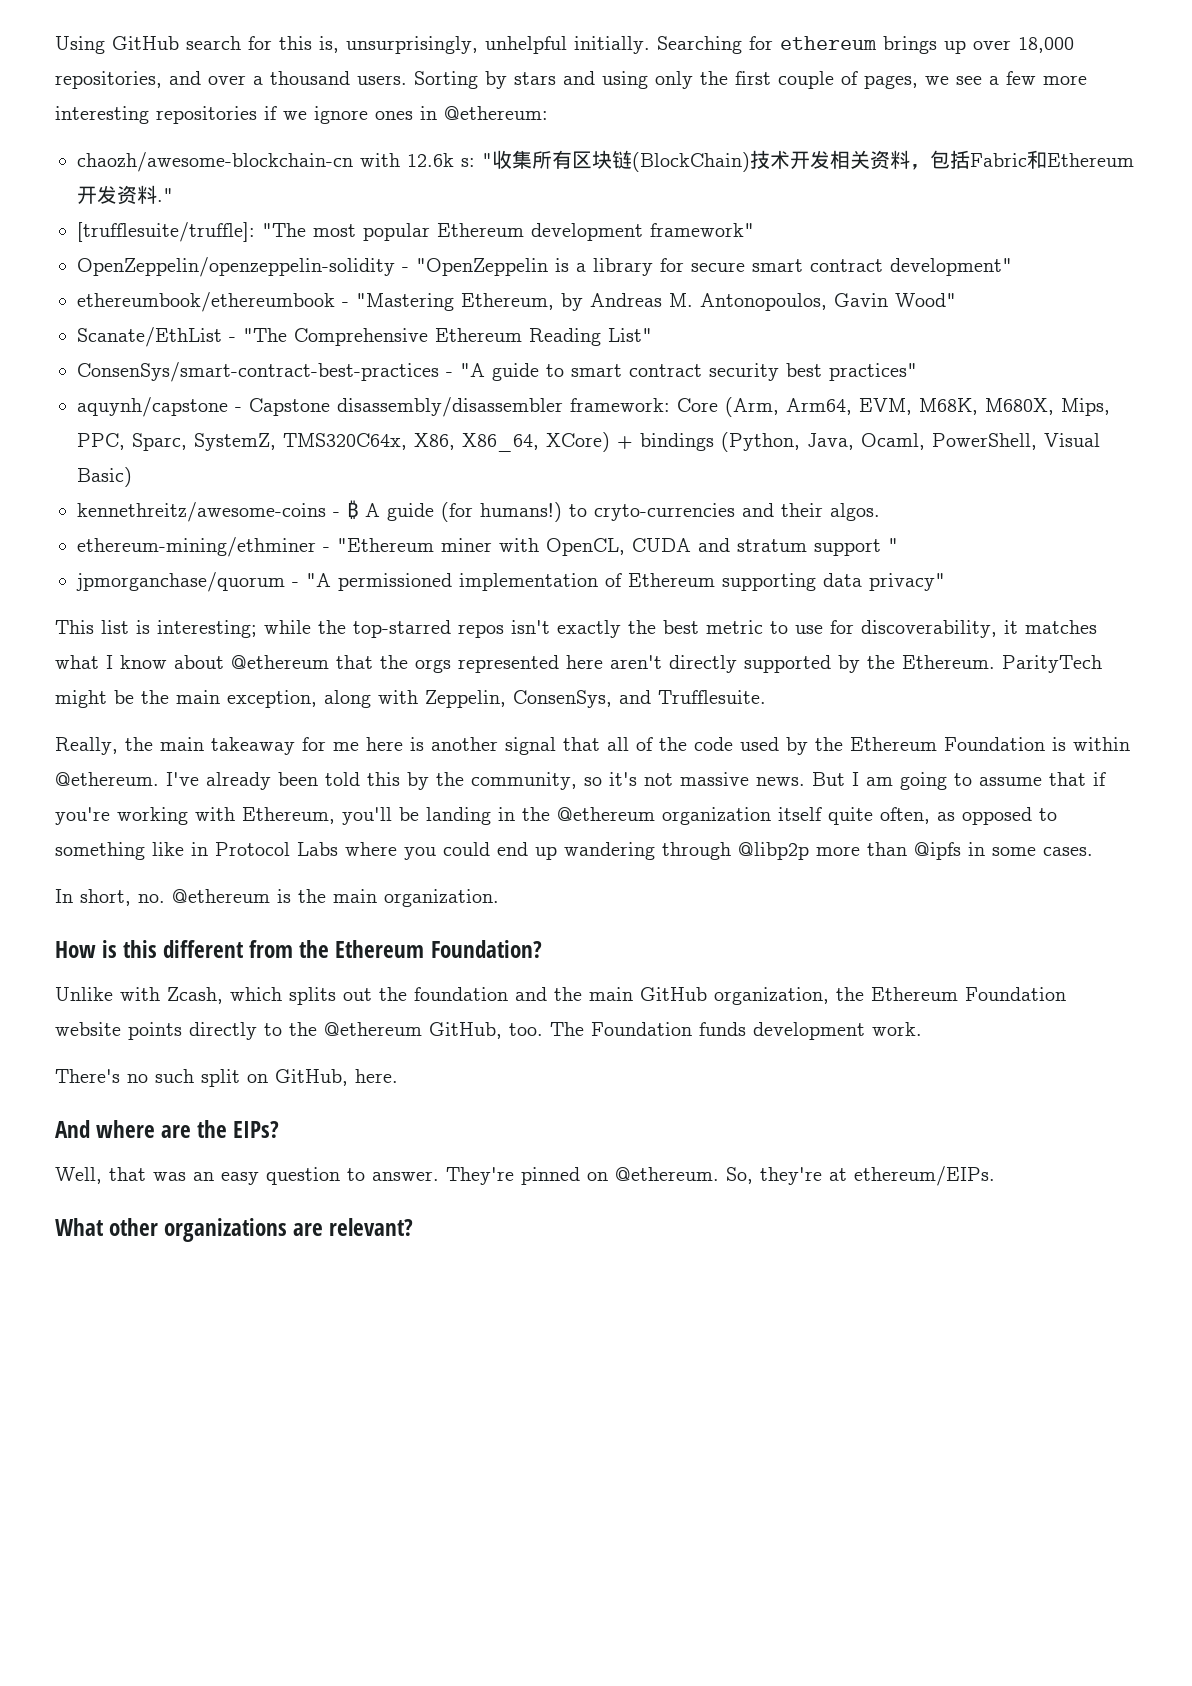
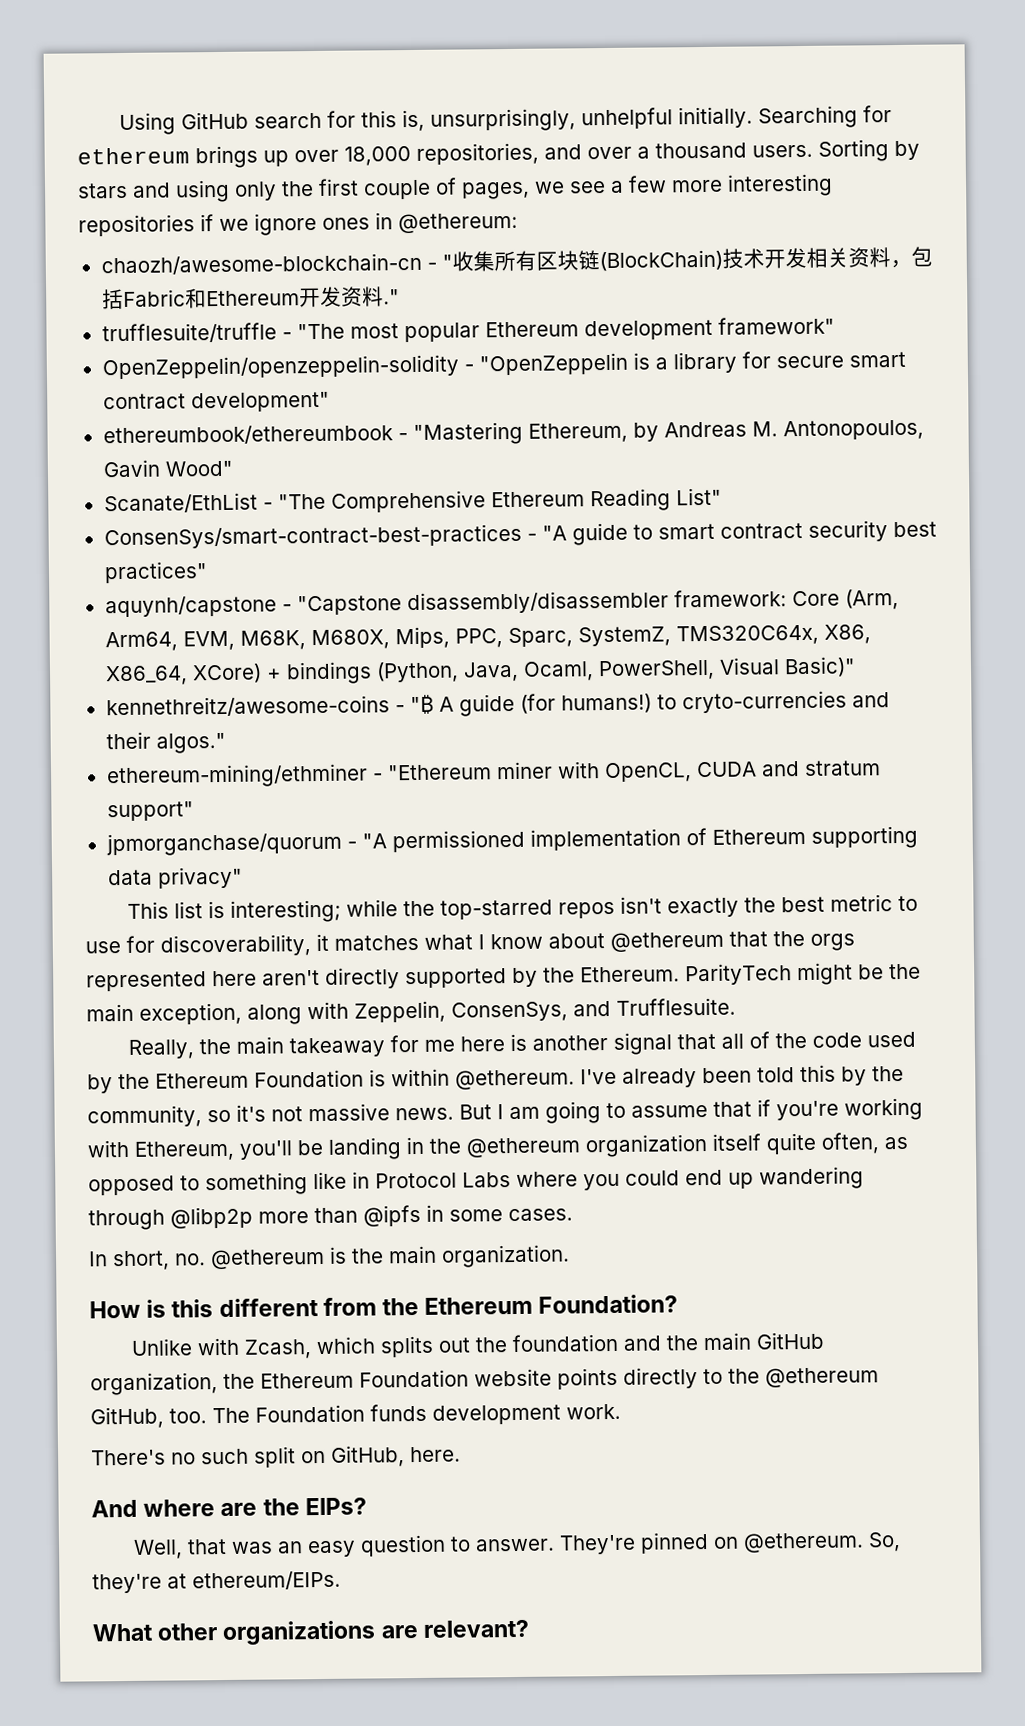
[360,153,475,167] with 12.6k s: -> [426,262,437,270] -
[77,222,255,242] [trufflesuite/truffle]: -> [101,322,292,344] trufflesuite/truffle -
[249,398,330,416] Capstone -> [296,595,402,616] "Capstone
[77,467,132,487] Basic) -> [783,656,856,678] Basic)"
[347,500,358,519] ₿ -> [409,694,434,715] "₿
[830,503,880,521] algos. -> [155,732,226,754] algos."
[814,538,898,556] support " -> [106,801,194,822] support"

